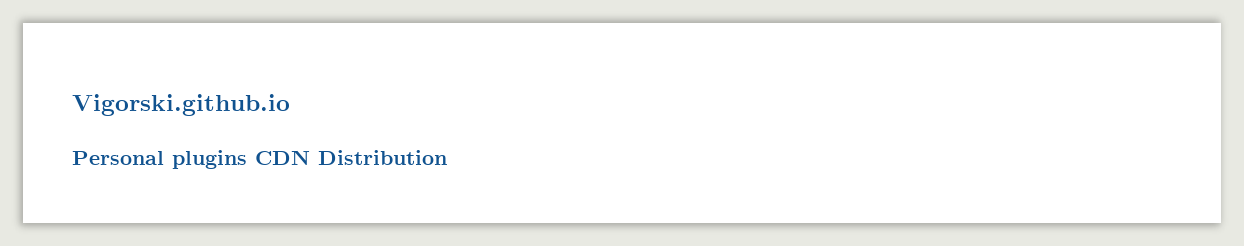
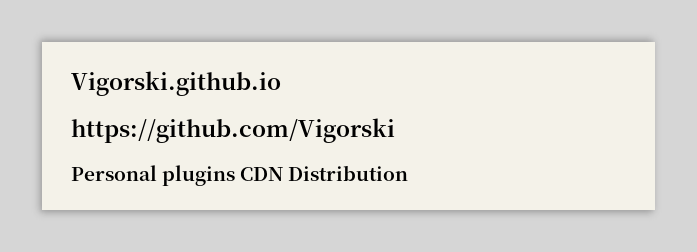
(290, 105) none -> [71,118,395,143] // https://github.com/Vigorski

